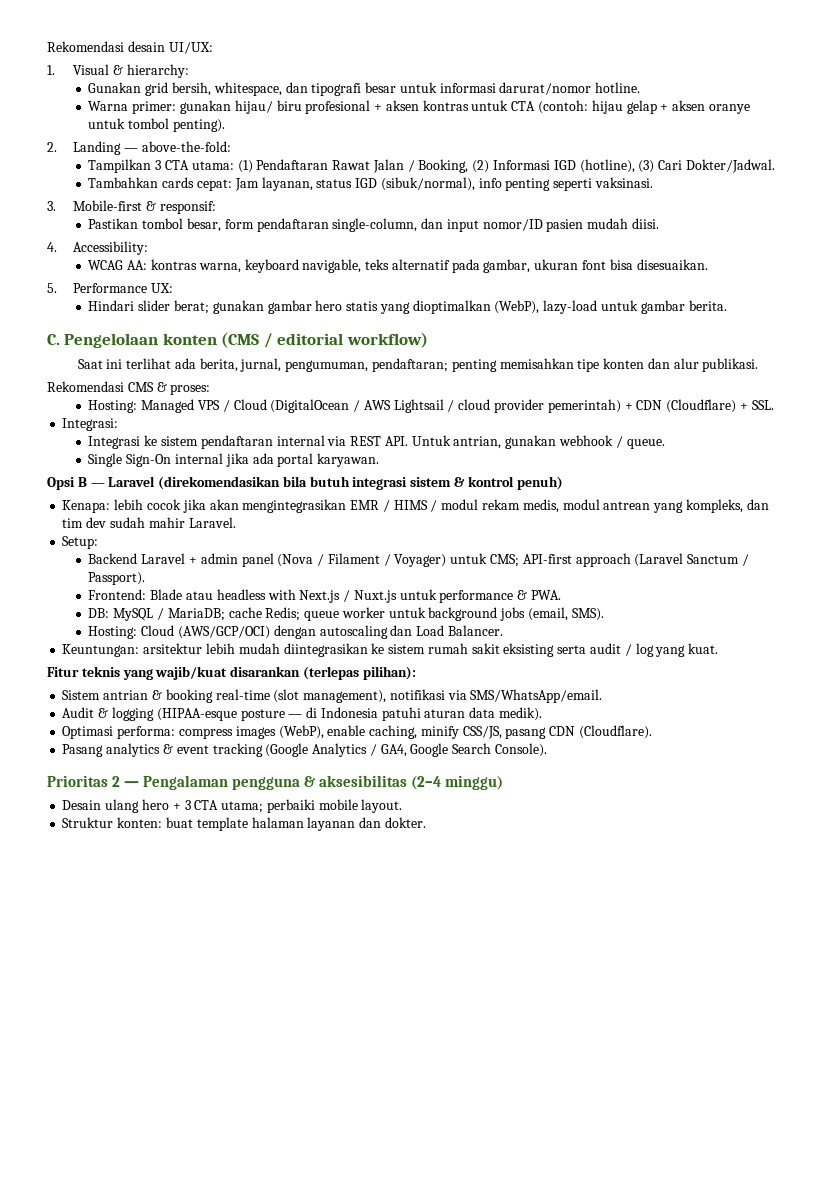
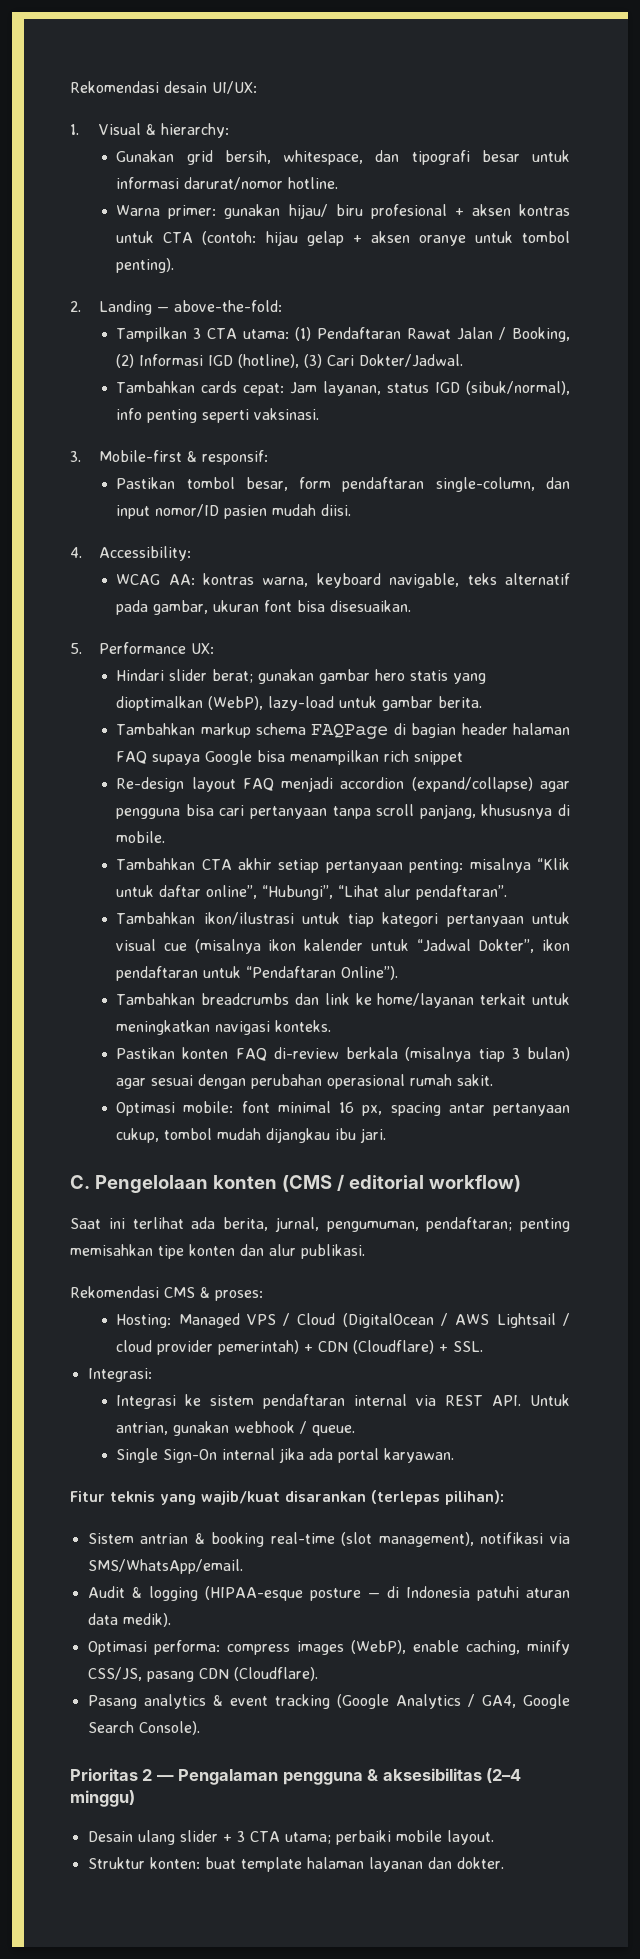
(727, 305) none -> [116,723,570,739] [116,750,464,765] [116,777,571,792] [116,804,571,819] [116,831,166,843] [116,858,570,873] [116,885,508,900] [116,912,570,927] [116,939,570,954] [116,966,399,981] [116,993,570,1008] [116,1020,332,1035] [116,1047,571,1062] [116,1074,494,1089] [116,1101,571,1116] [116,1128,387,1143] // Tambahkan markup schema FAQPage di bagian header halaman FAQ supaya Google bisa menampilkan rich snippet // Re-design layout FAQ menjadi accordion (expand/collapse) agar pengguna bisa cari pertanyaan tanpa scroll panjang, khususnya di mobile. // Tambahkan CTA akhir setiap pertanyaan penting: misalnya “Klik untuk daftar online”, “Hubungi”, “Lihat alur pendaftaran”. // Tambahkan ikon/ilustrasi untuk tiap kategori pertanyaan untuk visual cue (misalnya ikon kalender untuk “Jadwal Dokter”, ikon pendaftaran untuk “Pendaftaran Online”). // Tambahkan breadcrumbs dan link ke home/layanan terkait untuk meningkatkan navigasi konteks. // Pastikan konten FAQ di-review berkala (misalnya tiap 3 bulan) agar sesuai dengan perubahan operasional rumah sakit. // Optimasi mobile: font minimal 16 px, spacing antar pertanyaan cukup, tombol mudah dijangkau ibu jari.
[47,476,563,490] [62,499,769,513] [62,517,236,528] [62,536,99,549] [88,553,749,567] [88,572,146,585] [88,589,562,603] [88,607,604,621] [88,625,503,639] [62,643,719,657] // Opsi B — Laravel (direkomendasikan bila butuh integrasi sistem & kontrol penuh) // Kenapa: lebih cocok jika akan mengintegrasikan EMR / HIMS / modul rekam medis, modul antrean yang kompleks, dan tim dev sudah mahir Laravel. // Setup: // Backend Laravel + admin panel (Nova / Filament / Voyager) untuk CMS; API-first approach (Laravel Sanctum / Passport). // Frontend: Blade atau headless with Next.js / Nuxt.js untuk performance & PWA. // DB: MySQL / MariaDB; cache Redis; queue worker untuk background jobs (email, SMS). // Hosting: Cloud (AWS/GCP/OCI) dengan autoscaling dan Load Balancer. // Keuntungan: arsitektur lebih mudah diintegrasikan ke sistem rumah sakit eksisting serta audit / log yang kuat. -> (455, 1455) none
[141,799,169,810] hero -> [179,1830,218,1842] slider

